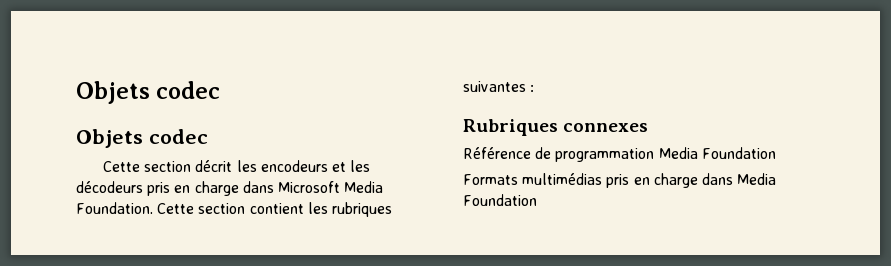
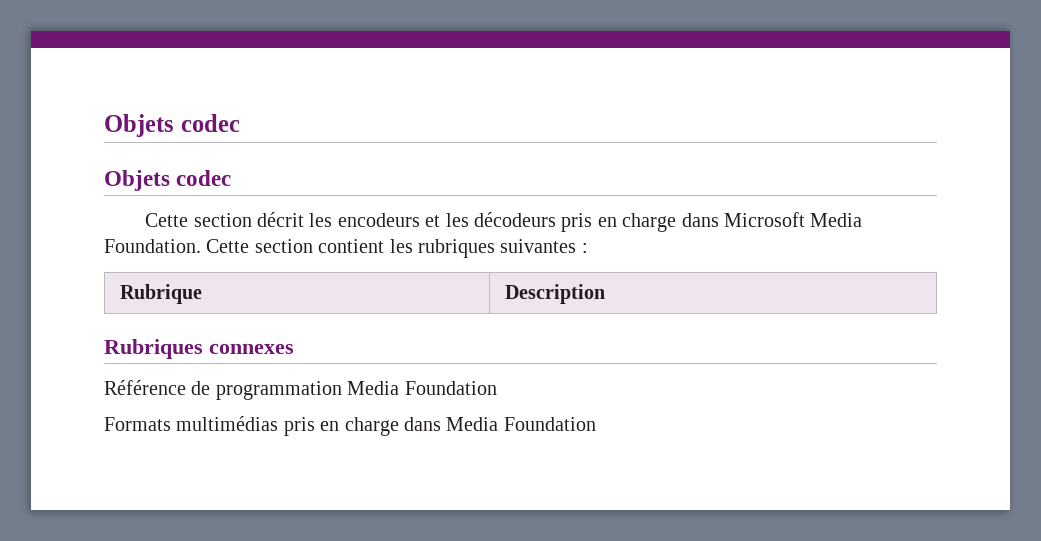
(535, 88) none -> [119,284,202,304] [504,284,605,304] // Rubrique | Description

